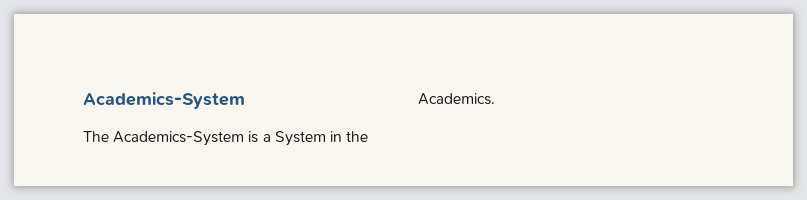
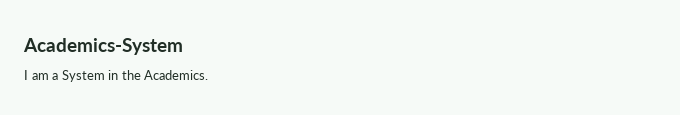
[83,131,259,146] The Academics-System is -> [24,70,49,80] I am

